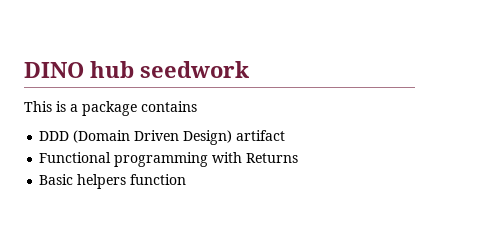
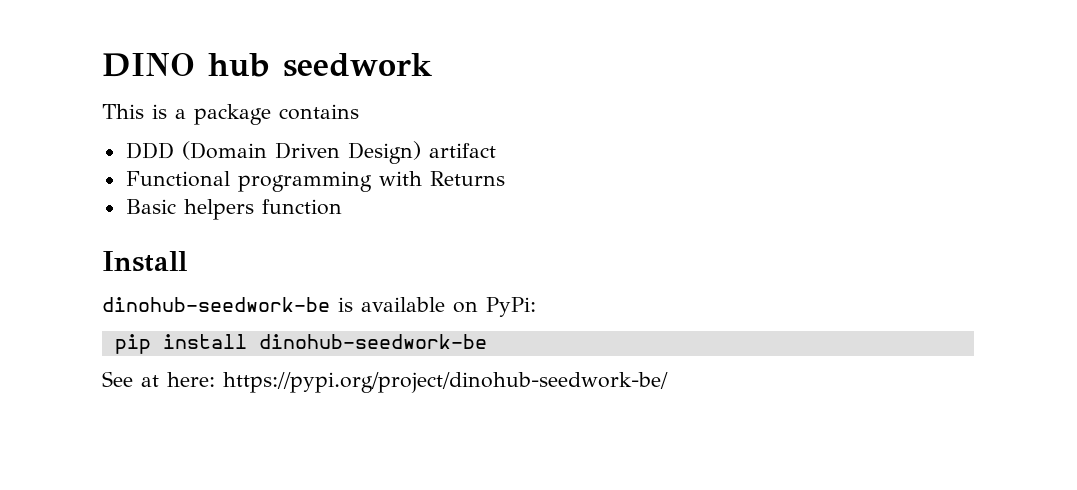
(187, 179) none -> [102,251,187,272] [102,297,536,317] [114,334,487,354] [102,371,668,393] // Install // dinohub-seedwork-be is available on PyPi: // pip install dinohub-seedwork-be // See at here: https://pypi.org/project/dinohub-seedwork-be/

